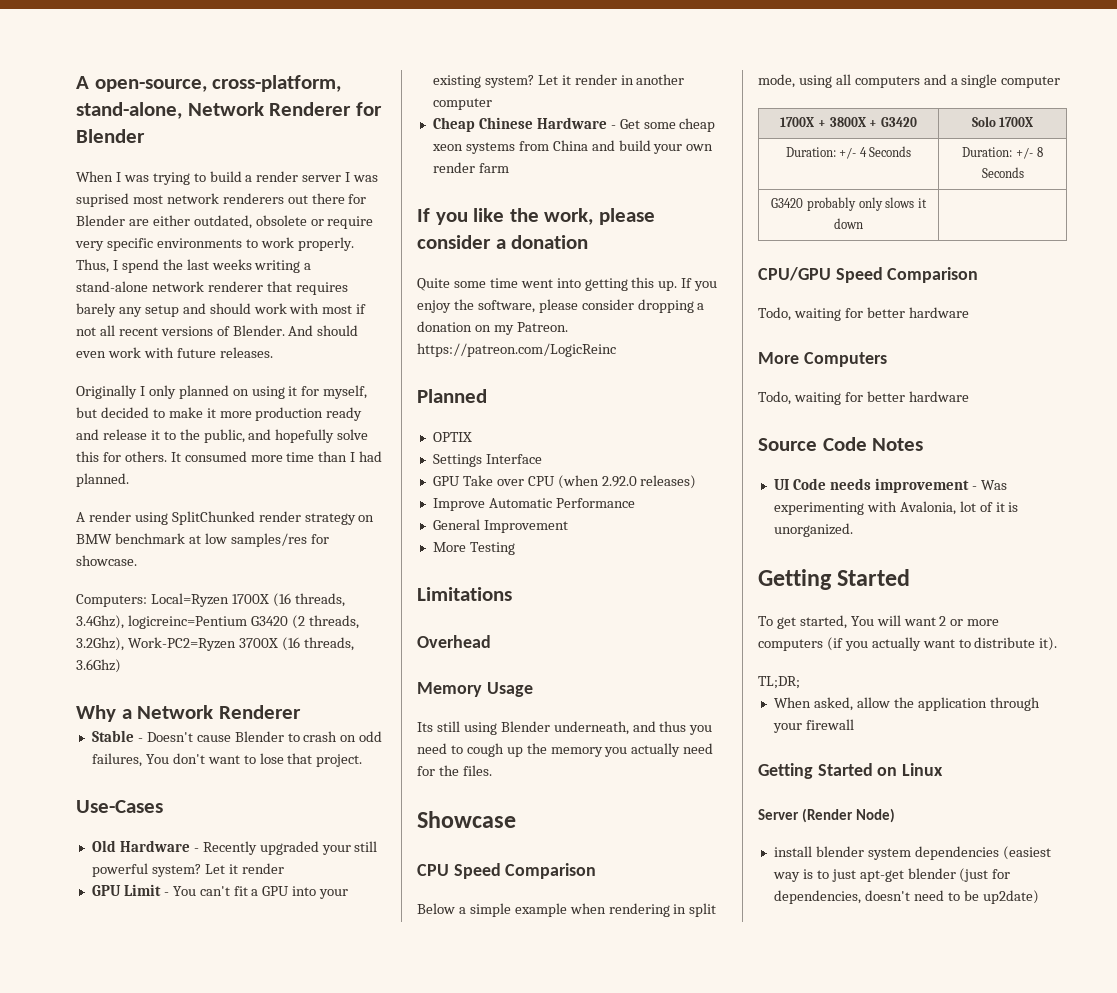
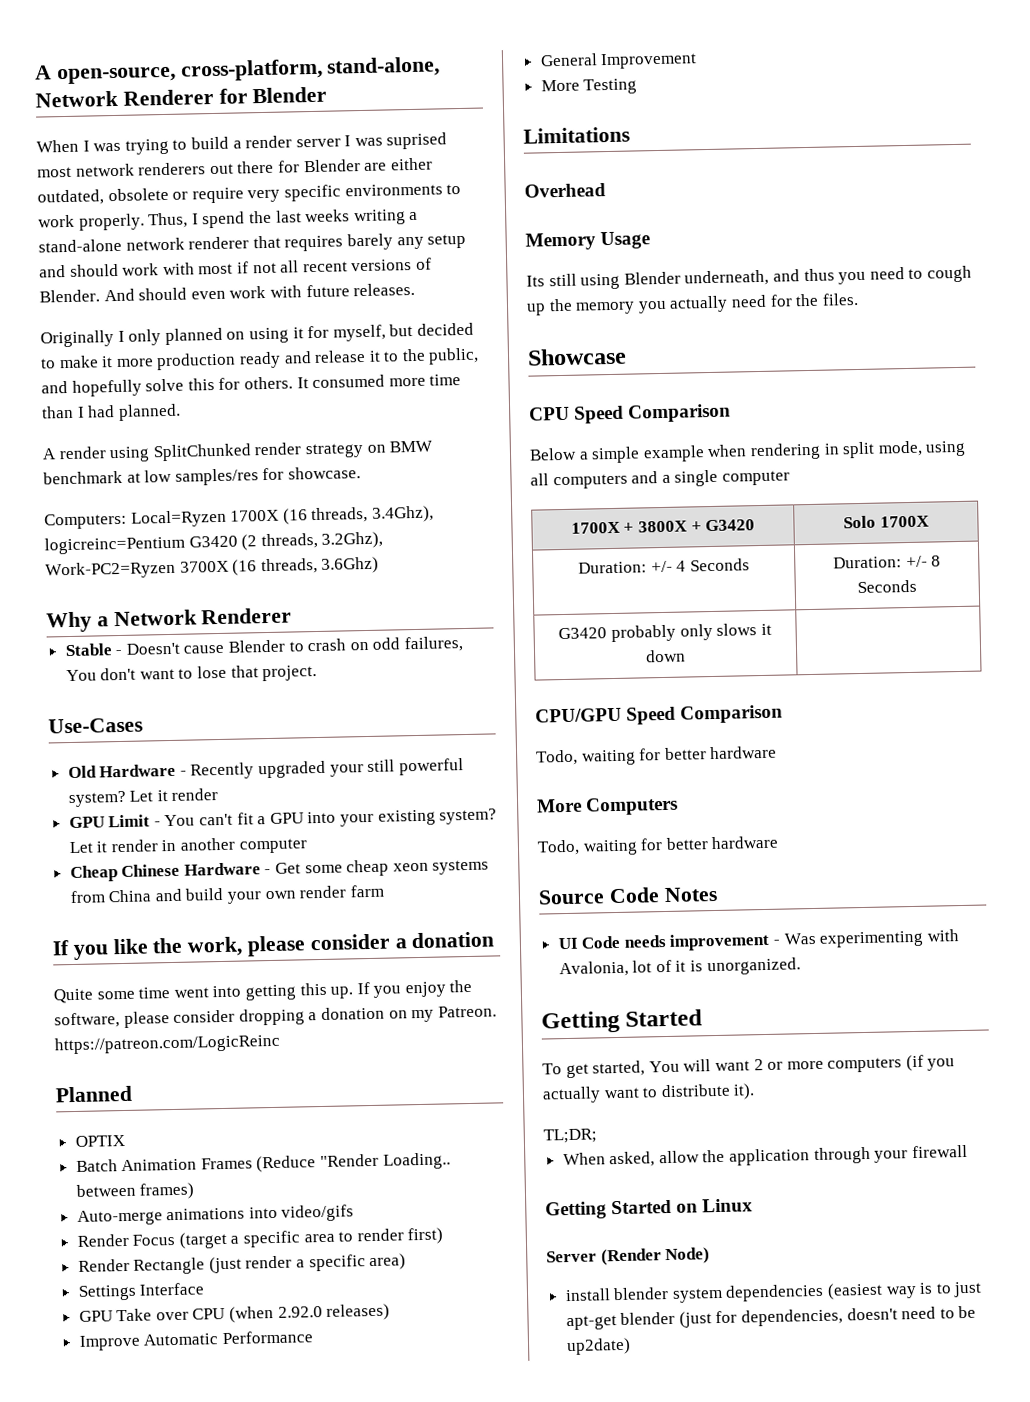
(472, 437) none -> [75,1152,451,1173] [75,1182,196,1200] [76,1204,355,1226] [76,1227,444,1249] [77,1253,407,1275] // Batch Animation Frames (Reduce "Render Loading.. between frames) // Auto-merge animations into video/gifs // Render Focus (target a specific area to render first) // Render Rectangle (just render a specific area)

